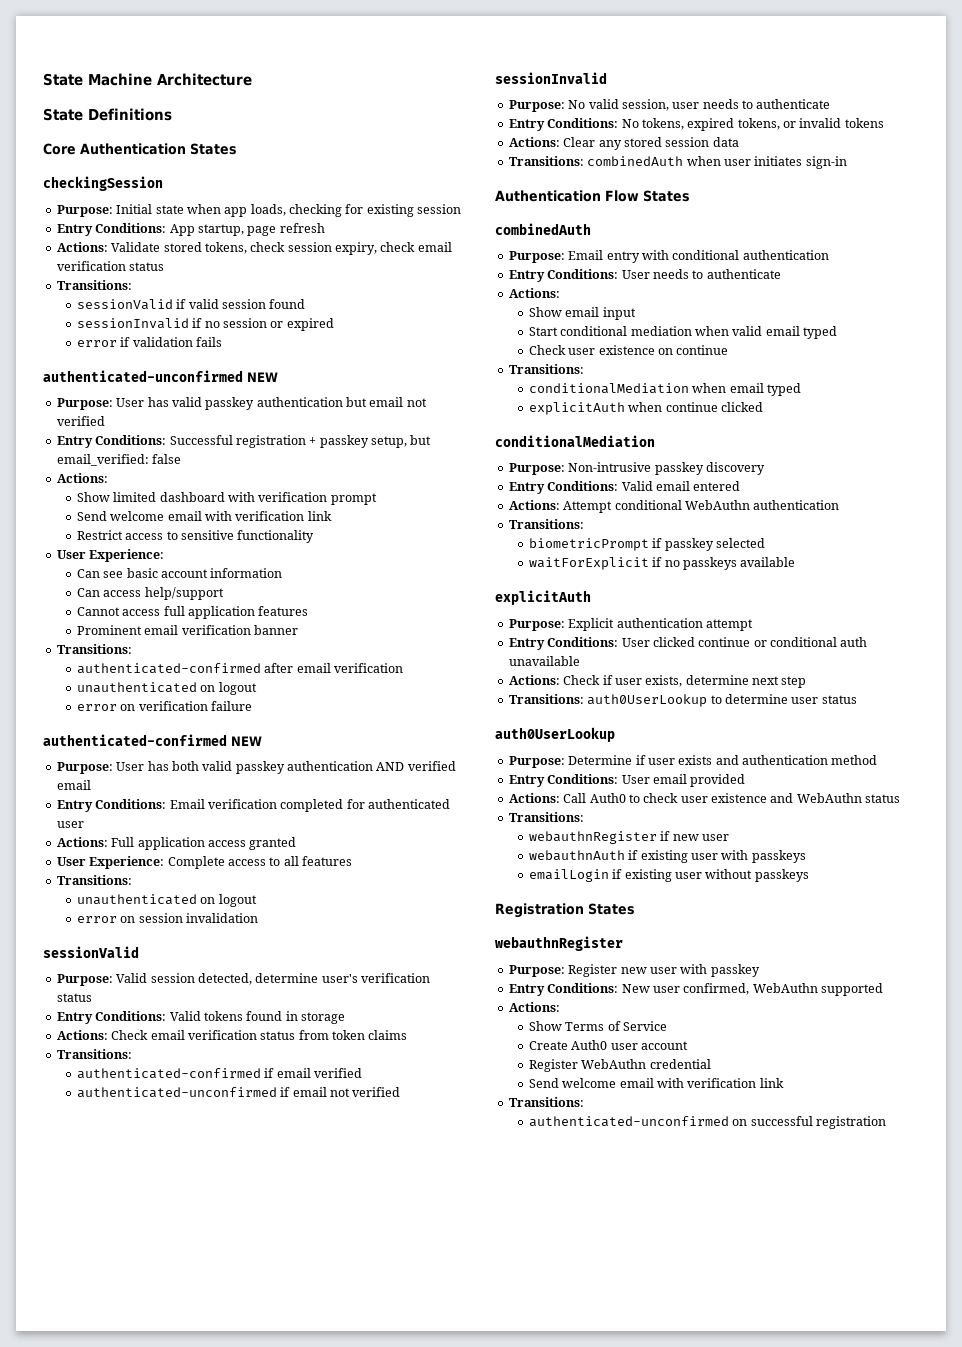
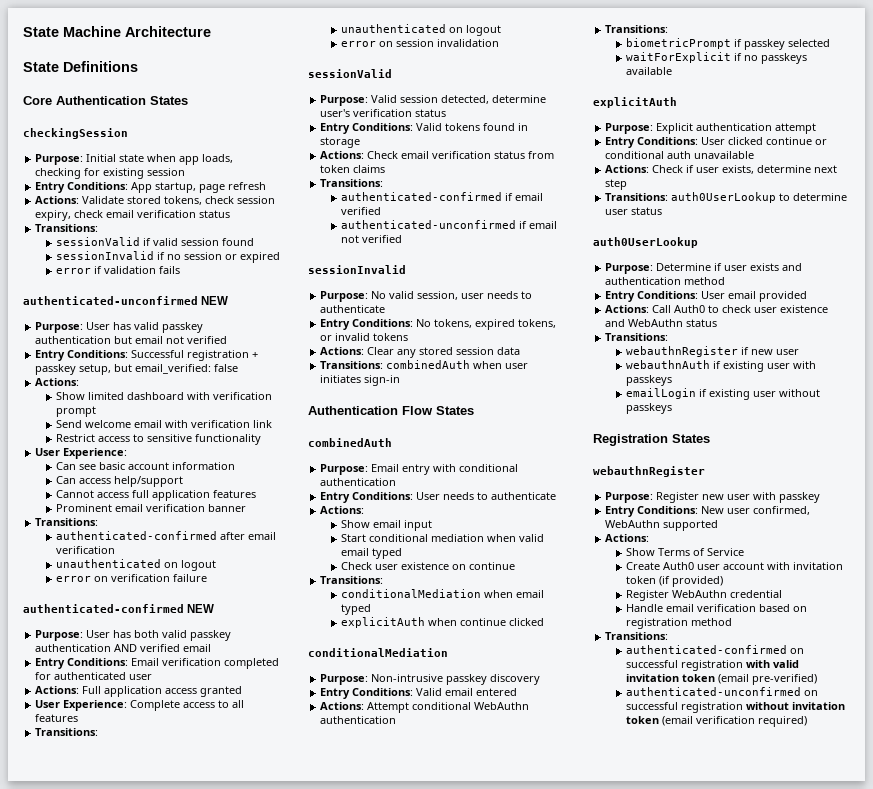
[528,1059,711,1072] [528,1078,784,1088] [508,1097,584,1107] [528,1116,886,1129] // Register WebAuthn credential // Send welcome email with verification link // Transitions: // authenticated-unconfirmed on successful registration -> [766,562,843,570] [625,576,723,587] [625,590,782,601] [625,604,807,612] [625,618,732,629] [605,632,669,640] [625,645,804,654] [625,660,799,671] [625,674,817,685] [625,687,818,696] [625,702,845,713] [625,716,807,727] with invitation token (if provided) // Register WebAuthn credential // Handle email verification based on registration method // Transitions: // authenticated-confirmed on successful registration with valid invitation token (email pre-verified) // authenticated-unconfirmed on successful registration without invitation token (email verification required)

